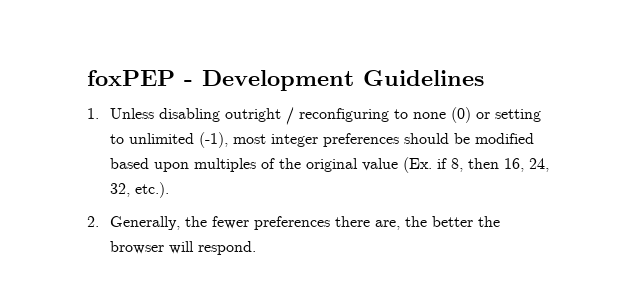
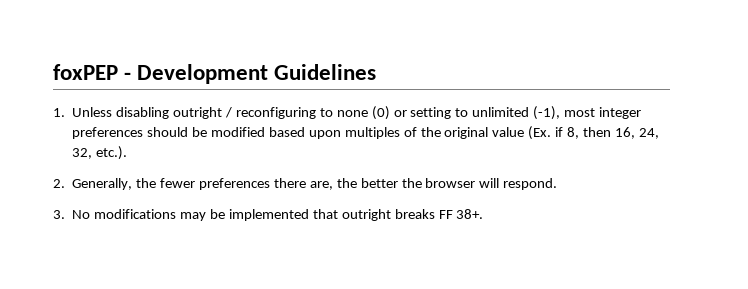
(256, 248) none -> [53,209,484,221] // 3. No modifications may be implemented that outright breaks FF 38+.

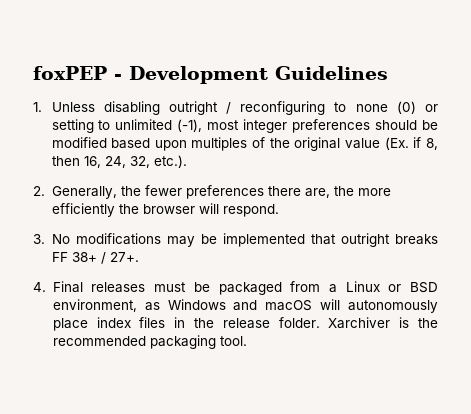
[360,178,398,188] better -> [357,188,391,196] [51,203,115,217] more efficiently
[456,209,484,219] 38+. -> [71,252,139,264] [33,281,439,295] [52,299,438,313] [52,317,438,331] [52,335,247,349] 38+ / 27+. // 4. Final releases must be packaged from a Linux or BSD environment, as Windows and macOS will autonomously place index files in the release folder. Xarchiver is the recommended packaging tool.

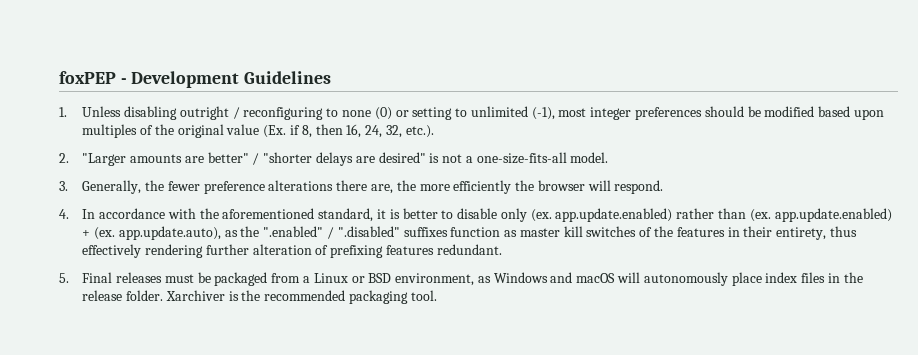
(45, 191) none -> [82,152,609,166] [59,181,68,191] "Larger amounts are better" / "shorter delays are desired" is not a one-size-fits-all model. // 3.
[185,185,264,199] preferences -> [203,180,334,194] preference alterations
[33,233,438,247] [51,252,139,264] [33,282,46,292] 3. No modifications may be implemented that outright breaks FF 38+ / 27+. // 4. -> [59,208,892,222] [82,226,857,240] [82,244,502,258] [59,273,69,283] 4. In accordance with the aforementioned standard, it is better to disable only (ex. app.update.enabled) rather than (ex. app.update.enabled) + (ex. app.update.auto), as the ".enabled" / ".disabled" suffixes function as master kill switches of the features in their entirety, thus effectively rendering further alteration of prefixing features redundant. // 5.

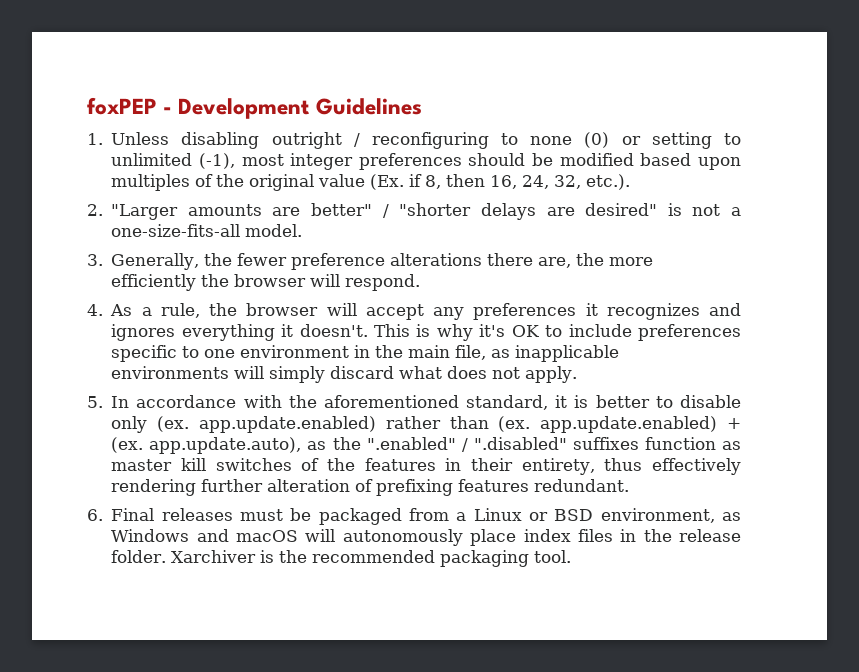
(69, 214) none -> [110,303,741,320] [111,324,741,341] [111,345,620,362] [111,366,578,383] [87,396,103,408] As a rule, the browser will accept any preferences it recognizes and ignores everything it doesn't. This is why it's OK to include preferences specific to one environment in the main file, as inapplicable environments will simply discard what does not apply. // 5.
[59,273,69,283] 5. -> [87,509,103,521] 6.

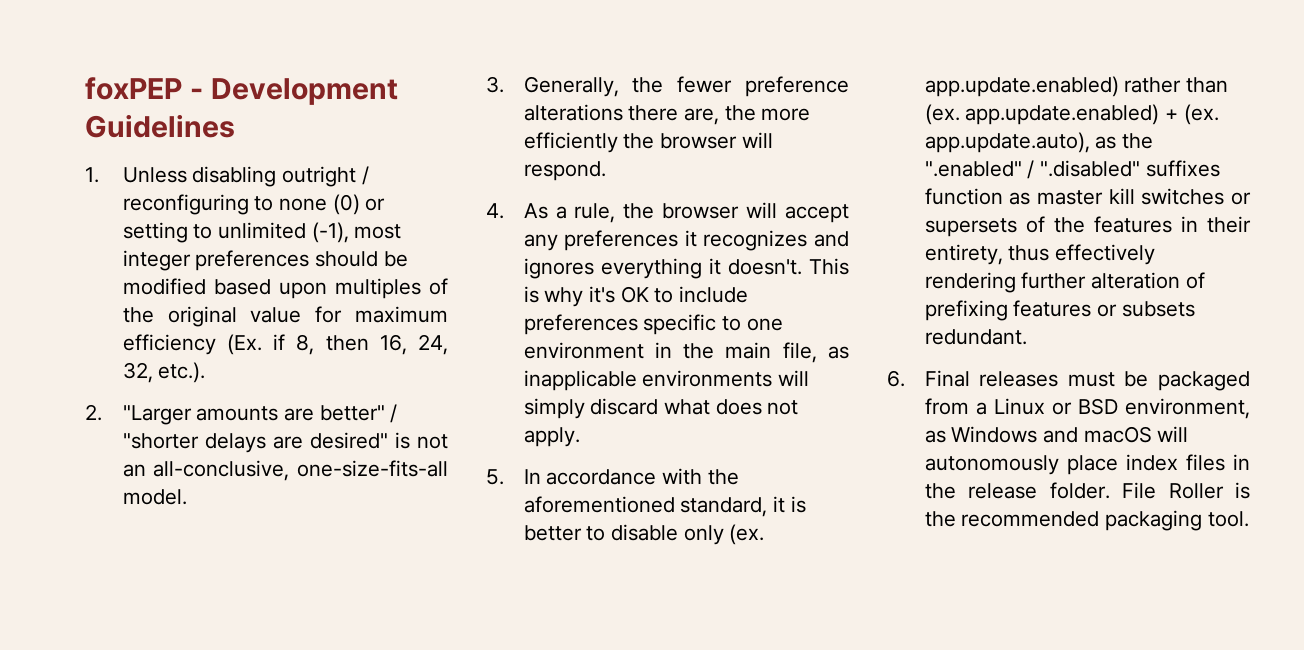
(366, 180) none -> [315,306,448,323] [122,334,216,355] for maximum efficiency
[731,207,742,216] a -> [122,460,290,481] an all-conclusive,
(292, 464) none -> [1231,192,1251,205] [924,218,1017,237] or supersets
(530, 485) none -> [1097,301,1195,317] or subsets
[171,550,257,563] Xarchiver -> [1122,482,1224,499] File Roller

